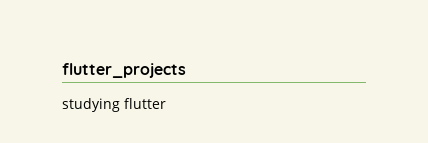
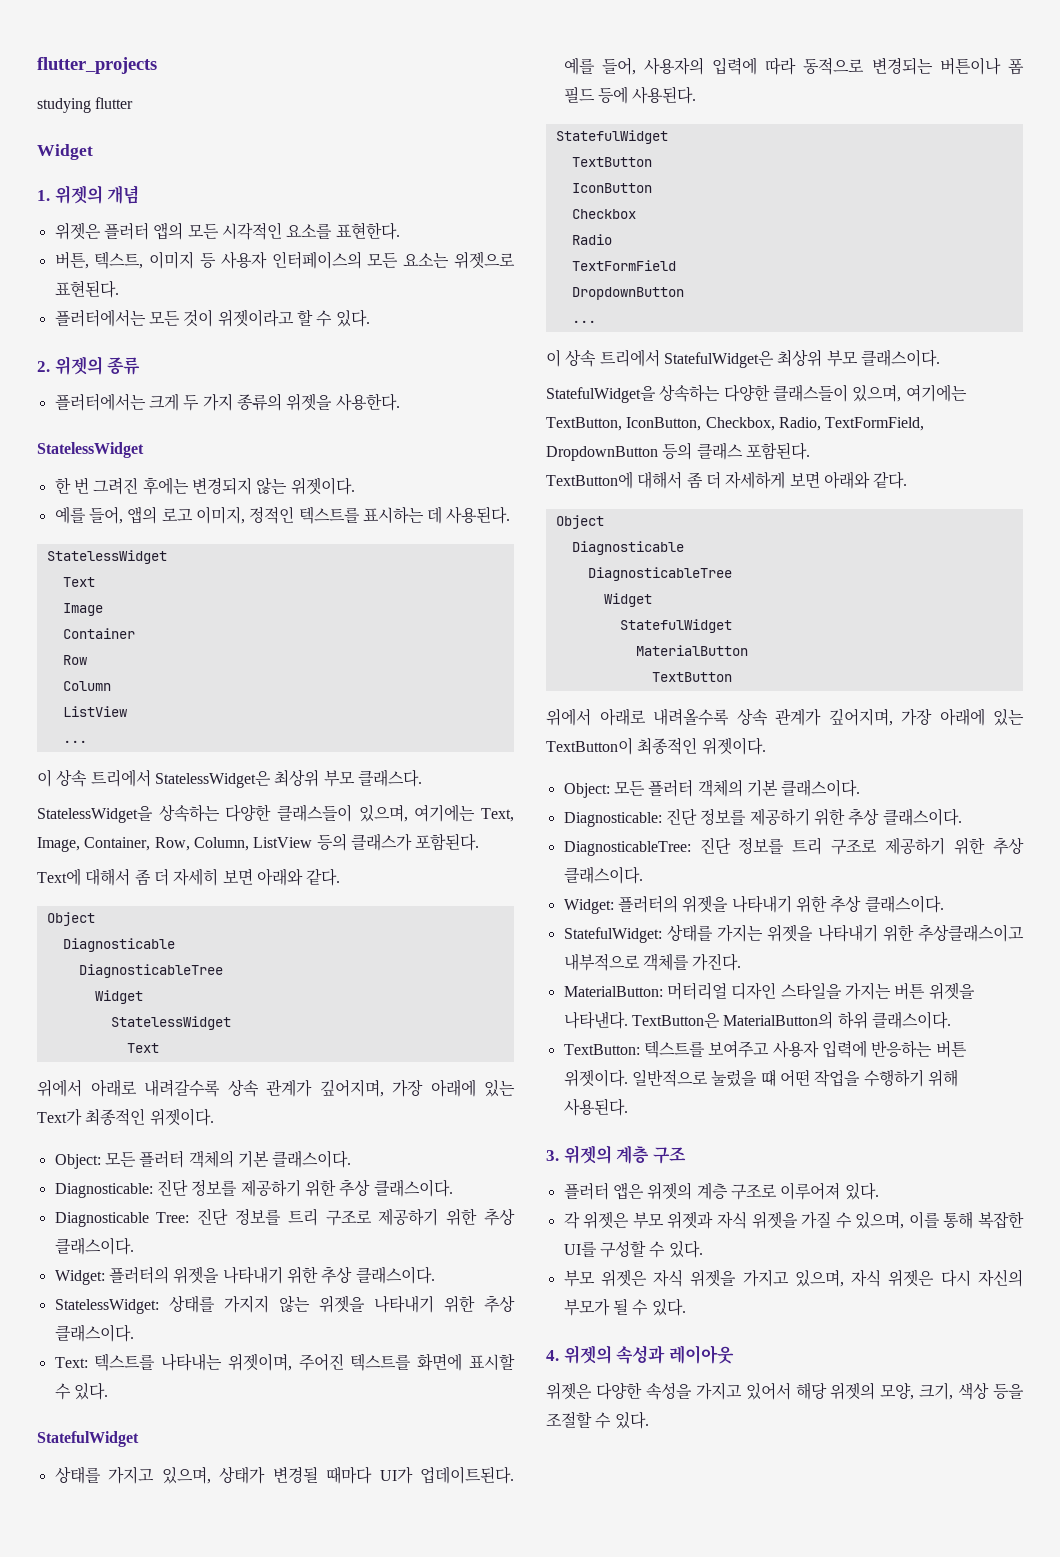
(166, 103) none -> [37,144,93,160] [37,185,140,204] [54,222,400,240] [54,251,515,269] [54,280,119,298] [54,309,370,327] [37,356,141,375] [54,393,400,411] [37,442,144,458] [54,477,355,495] [54,506,511,524] [46,550,167,564] [62,577,95,587] [62,603,103,616] [62,628,135,639] [62,655,87,665] [62,681,111,691] [62,706,127,717] [62,740,87,743] [37,769,422,788] [37,804,515,823] [37,833,480,852] [37,868,341,886] [46,912,95,926] [62,938,175,952] [78,964,223,978] [94,990,143,1004] [110,1016,231,1030] [126,1043,159,1053] [37,1079,515,1097] [37,1108,214,1126] [54,1150,352,1169] [54,1179,453,1198] [54,1208,515,1227] [54,1237,134,1255] [54,1266,435,1285] [54,1295,515,1314] [54,1324,134,1342] [54,1353,516,1371] [54,1382,108,1400] [37,1431,139,1447] [54,1466,514,1484] [563,57,1024,75] [563,86,697,104] [555,130,668,144] [571,157,652,167] [571,183,652,193] [571,209,636,219] [571,234,612,245] [571,260,676,271] [571,287,684,300] [571,320,596,323] [546,349,940,368] [546,384,967,403] [546,417,925,431] [546,442,810,461] [546,471,908,489] [555,515,604,529] [571,541,684,555] [587,567,732,581] [603,593,652,607] [619,619,732,633] [635,645,748,656] [651,672,732,682] [546,708,1024,726] [546,737,766,755] [563,779,861,798] [563,808,962,827] [563,837,1024,856] [563,866,643,884] [563,895,944,914] [563,924,1024,943] [563,953,742,971] [563,982,975,1000] [563,1011,951,1029] [563,1040,967,1058] [563,1069,958,1087] [563,1098,628,1116] [546,1145,686,1164] [563,1182,879,1200] [563,1211,1024,1229] [563,1240,703,1258] [563,1269,1023,1287] [563,1298,686,1316] [546,1345,734,1364] [546,1382,1024,1400] [546,1411,649,1429] // Widget // 1. 위젯의 개념 // 위젯은 플러터 앱의 모든 시각적인 요소를 표현한다. // 버튼, 텍스트, 이미지 등 사용자 인터페이스의 모든 요소는 위젯으로 표현된다. // 플러터에서는 모든 것이 위젯이라고 할 수 있다. // 2. 위젯의 종류 // 플러터에서는 크게 두 가지 종류의 위젯을 사용한다. // StatelessWidget // 한 번 그려진 후에는 변경되지 않는 위젯이다. // 예를 들어, 앱의 로고 이미지, 정적인 텍스트를 표시하는 데 사용된다. // StatelessWidget // Text // Image // Container // Row // Column // ListView // ... // 이 상속 트리에서 StatelessWidget은 최상위 부모 클래스다. // StatelessWidget을 상속하는 다양한 클래스들이 있으며, 여기에는 Text, Image, Container, Row, Column, ListView 등의 클래스가 포함된다. // Text에 대해서 좀 더 자세히 보면 아래와 같다. // Object // Diagnosticable // DiagnosticableTree // Widget // StatelessWidget // Text // 위에서 아래로 내려갈수록 상속 관계가 깊어지며, 가장 아래에 있는 Text가 최종적인 위젯이다. // Object: 모든 플러터 객체의 기본 클래스이다. // Diagnosticable: 진단 정보를 제공하기 위한 추상 클래스이다. // Diagnosticable Tree: 진단 정보를 트리 구조로 제공하기 위한 추상 클래스이다. // Widget: 플러터의 위젯을 나타내기 위한 추상 클래스이다. // StatelessWidget: 상태를 가지지 않는 위젯을 나타내기 위한 추상 클래스이다. // Text: 텍스트를 나타내는 위젯이며, 주어진 텍스트를 화면에 표시할 수 있다. // StatefulWidget // 상태를 가지고 있으며, 상태가 변경될 때마다 UI가 업데이트된다. 예를 들어, 사용자의 입력에 따라 동적으로 변경되는 버튼이나 폼 필드 등에 사용된다. // StatefulWidget // TextButton // IconButton // Checkbox // Radio // TextFormField // DropdownButton // ... // 이 상속 트리에서 StatefulWidget은 최상위 부모 클래스이다. // StatefulWidget을 상속하는 다양한 클래스들이 있으며, 여기에는 TextButton, IconButton, Checkbox, Radio, TextFormField, DropdownButton 등의 클래스 포함된다. // TextButton에 대해서 좀 더 자세하게 보면 아래와 같다. // Object // Diagnosticable // DiagnosticableTree // Widget // StatefulWidget // MaterialButton // TextButton // 위에서 아래로 내려올수록 상속 관계가 깊어지며, 가장 아래에 있는 TextButton이 최종적인 위젯이다. // Object: 모든 플러터 객체의 기본 클래스이다. // Diagnosticable: 진단 정보를 제공하기 위한 추상 클래스이다. // DiagnosticableTree: 진단 정보를 트리 구조로 제공하기 위한 추상 클래스이다. // Widget: 플러터의 위젯을 나타내기 위한 추상 클래스이다. // StatefulWidget: 상태를 가지는 위젯을 나타내기 위한 추상클래스이고 내부적으로 객체를 가진다. // MaterialButton: 머터리얼 디자인 스타일을 가지는 버튼 위젯을 나타낸다. TextButton은 MaterialButton의 하위 클래스이다. // TextButton: 텍스트를 보여주고 사용자 입력에 반응하는 버튼 위젯이다. 일반적으로 눌렀을 떄 어떤 작업을 수행하기 위해 사용된다. // 3. 위젯의 계층 구조 // 플러터 앱은 위젯의 계층 구조로 이루어져 있다. // 각 위젯은 부모 위젯과 자식 위젯을 가질 수 있으며, 이를 통해 복잡한 UI를 구성할 수 있다. // 부모 위젯은 자식 위젯을 가지고 있으며, 자식 위젯은 다시 자신의 부모가 될 수 있다. // 4. 위젯의 속성과 레이아웃 // 위젯은 다양한 속성을 가지고 있어서 해당 위젯의 모양, 크기, 색상 등을 조절할 수 있다.

